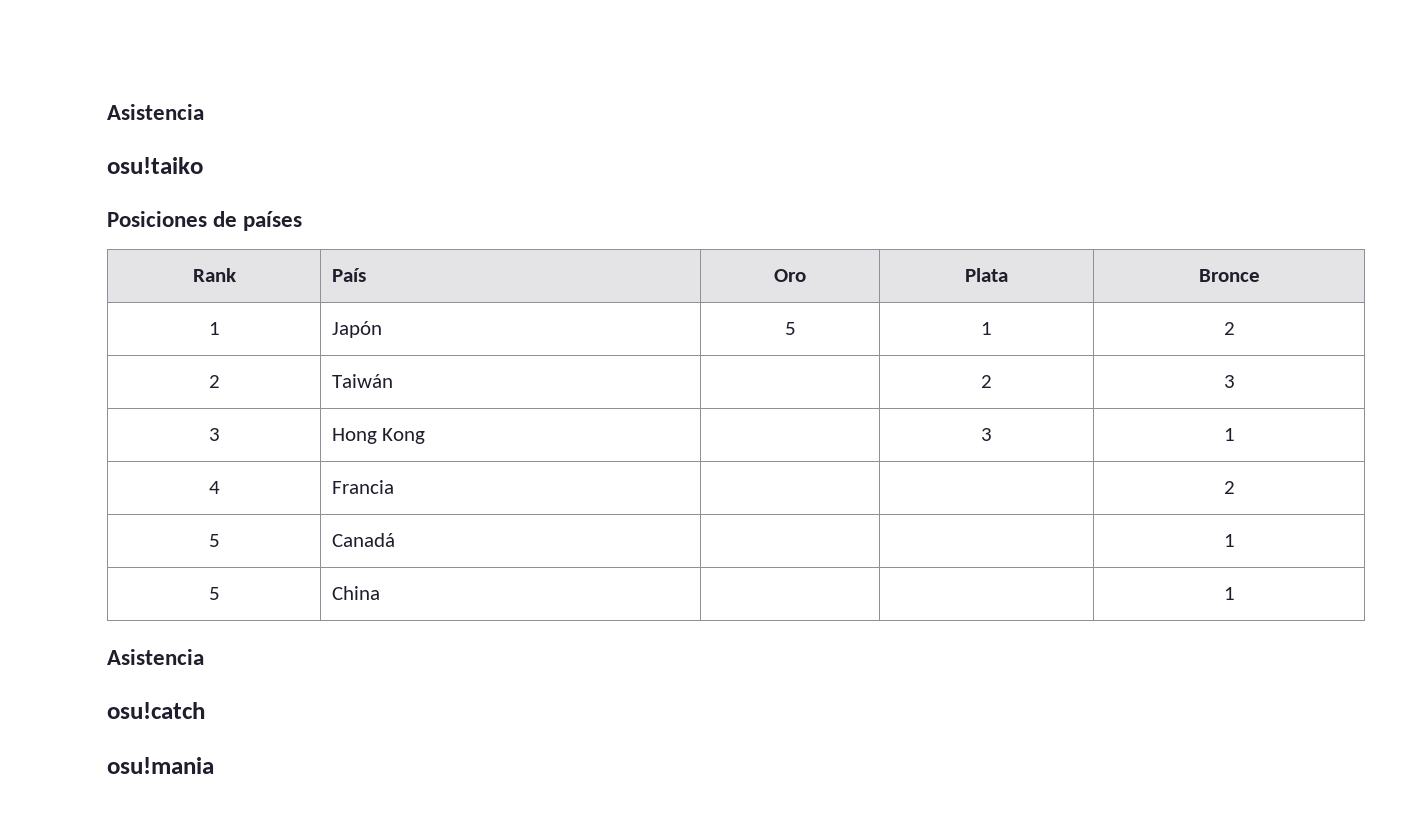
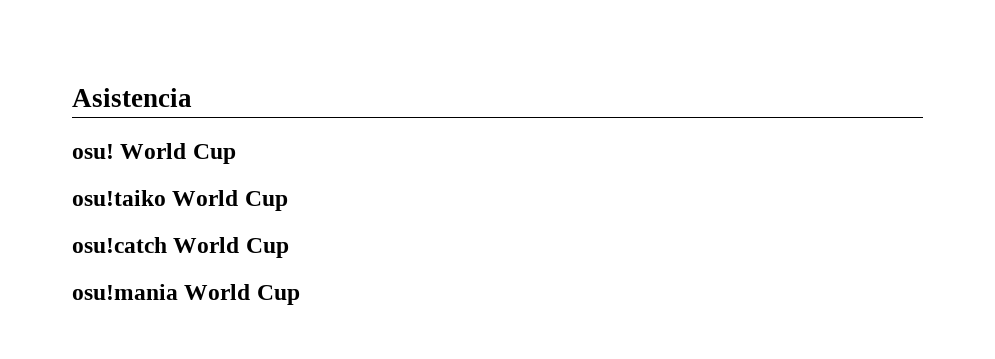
[107,104,204,120] [107,157,203,174] [107,211,303,231] [192,268,236,282] [331,268,366,282] [774,269,806,282] [965,268,1008,282] [1198,269,1260,282] [208,322,220,335] [331,321,382,338] [784,322,796,335] [981,322,992,335] [1223,322,1235,335] [208,375,220,388] [331,374,393,388] [981,375,992,388] [1223,375,1235,388] [208,428,220,441] [331,428,426,444] [981,428,992,441] [1223,428,1235,441] [208,481,220,494] [331,480,394,494] [1223,481,1235,494] [208,534,220,547] [331,533,395,547] [1223,534,1235,547] [208,587,220,600] [331,586,380,600] [1223,587,1235,600] [107,649,204,665] Asistencia // osu!taiko // Posiciones de países // Rank | País | Oro | Plata | Bronce // 1 | Japón | 5 | 1 | 2 // 2 | Taiwán | | 2 | 3 // 3 | Hong Kong | | 3 | 1 // 4 | Francia | | | 2 // 5 | Canadá | | | 1 // 5 | China | | | 1 // Asistencia -> [72,88,192,107] [72,143,236,164] [72,190,288,211] Asistencia // osu! World Cup // osu!taiko World Cup
(205, 710) none -> [173,237,289,258] World Cup
(214, 765) none -> [184,284,300,305] World Cup

